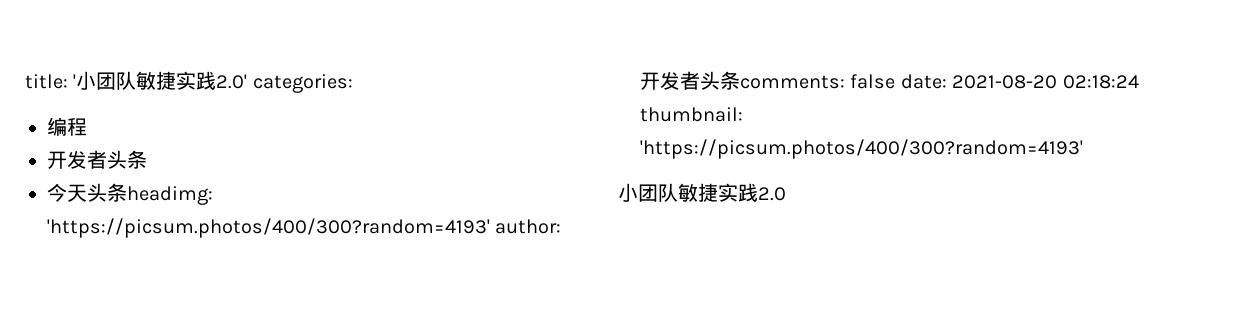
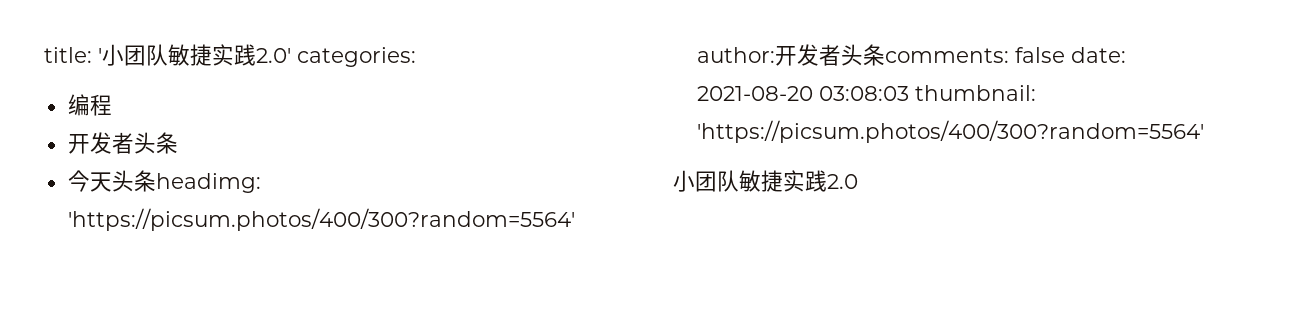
[47,218,490,238] 'https://picsum.photos/400/300?random=4193' -> [67,208,575,231] 'https://picsum.photos/400/300?random=5564'
[1062,75,1139,89] [640,107,743,122] [640,139,1083,159] 02:18:24 thumbnail: 'https://picsum.photos/400/300?random=4193' -> [818,85,1036,101] [696,120,1204,143] 03:08:03 thumbnail: 'https://picsum.photos/400/300?random=5564'

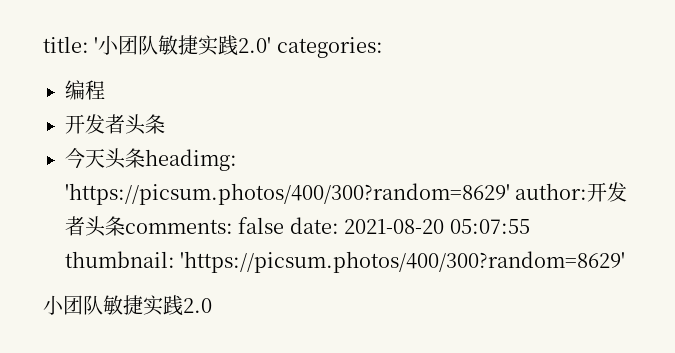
[67,208,575,231] 'https://picsum.photos/400/300?random=5564' -> [65,183,510,205] 'https://picsum.photos/400/300?random=8629'
[818,85,1036,101] [696,120,1204,143] 03:08:03 thumbnail: 'https://picsum.photos/400/300?random=5564' -> [449,219,530,234] [65,251,626,273] 05:07:55 thumbnail: 'https://picsum.photos/400/300?random=8629'

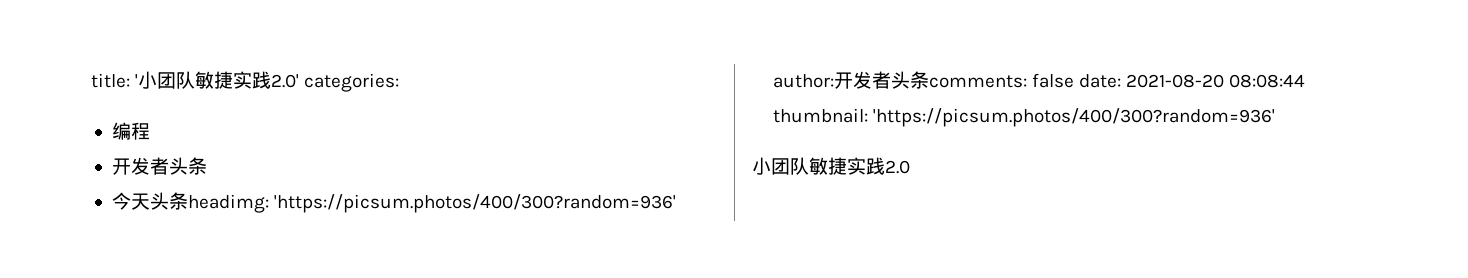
[65,183,510,205] 'https://picsum.photos/400/300?random=8629' -> [274,194,677,213] 'https://picsum.photos/400/300?random=936'
[449,219,530,234] [65,251,626,273] 05:07:55 thumbnail: 'https://picsum.photos/400/300?random=8629' -> [1229,74,1306,88] [772,108,1276,127] 08:08:44 thumbnail: 'https://picsum.photos/400/300?random=936'

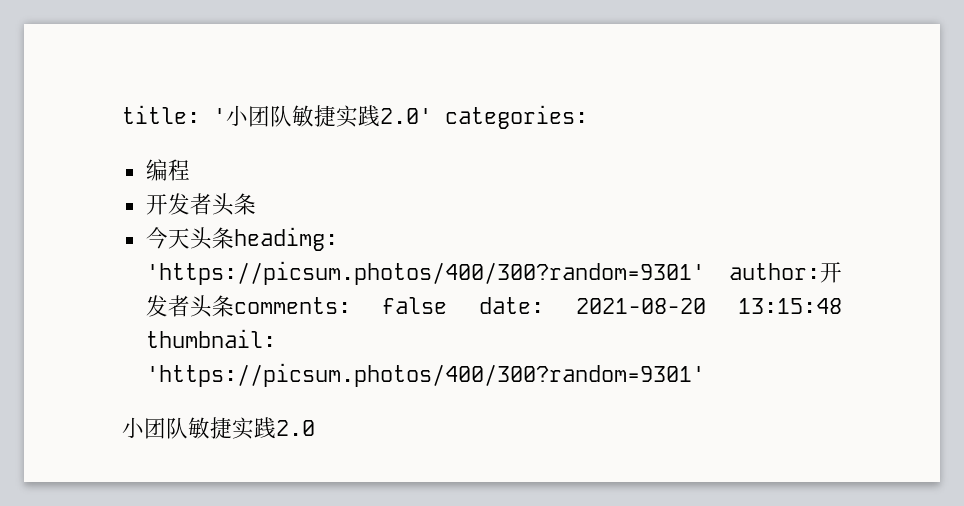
[274,194,677,213] 'https://picsum.photos/400/300?random=936' -> [145,261,705,285] 'https://picsum.photos/400/300?random=9301'
[1229,74,1306,88] [772,108,1276,127] 08:08:44 thumbnail: 'https://picsum.photos/400/300?random=936' -> [738,298,842,314] [145,329,276,348] [145,363,705,387] 13:15:48 thumbnail: 'https://picsum.photos/400/300?random=9301'

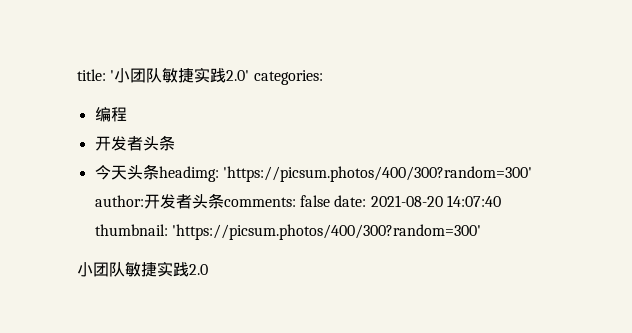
[145,261,705,285] 'https://picsum.photos/400/300?random=9301' -> [222,166,532,182] 'https://picsum.photos/400/300?random=300'
[738,298,842,314] [145,329,276,348] [145,363,705,387] 13:15:48 thumbnail: 'https://picsum.photos/400/300?random=9301' -> [446,195,501,207] [94,224,481,240] 14:07:40 thumbnail: 'https://picsum.photos/400/300?random=300'

